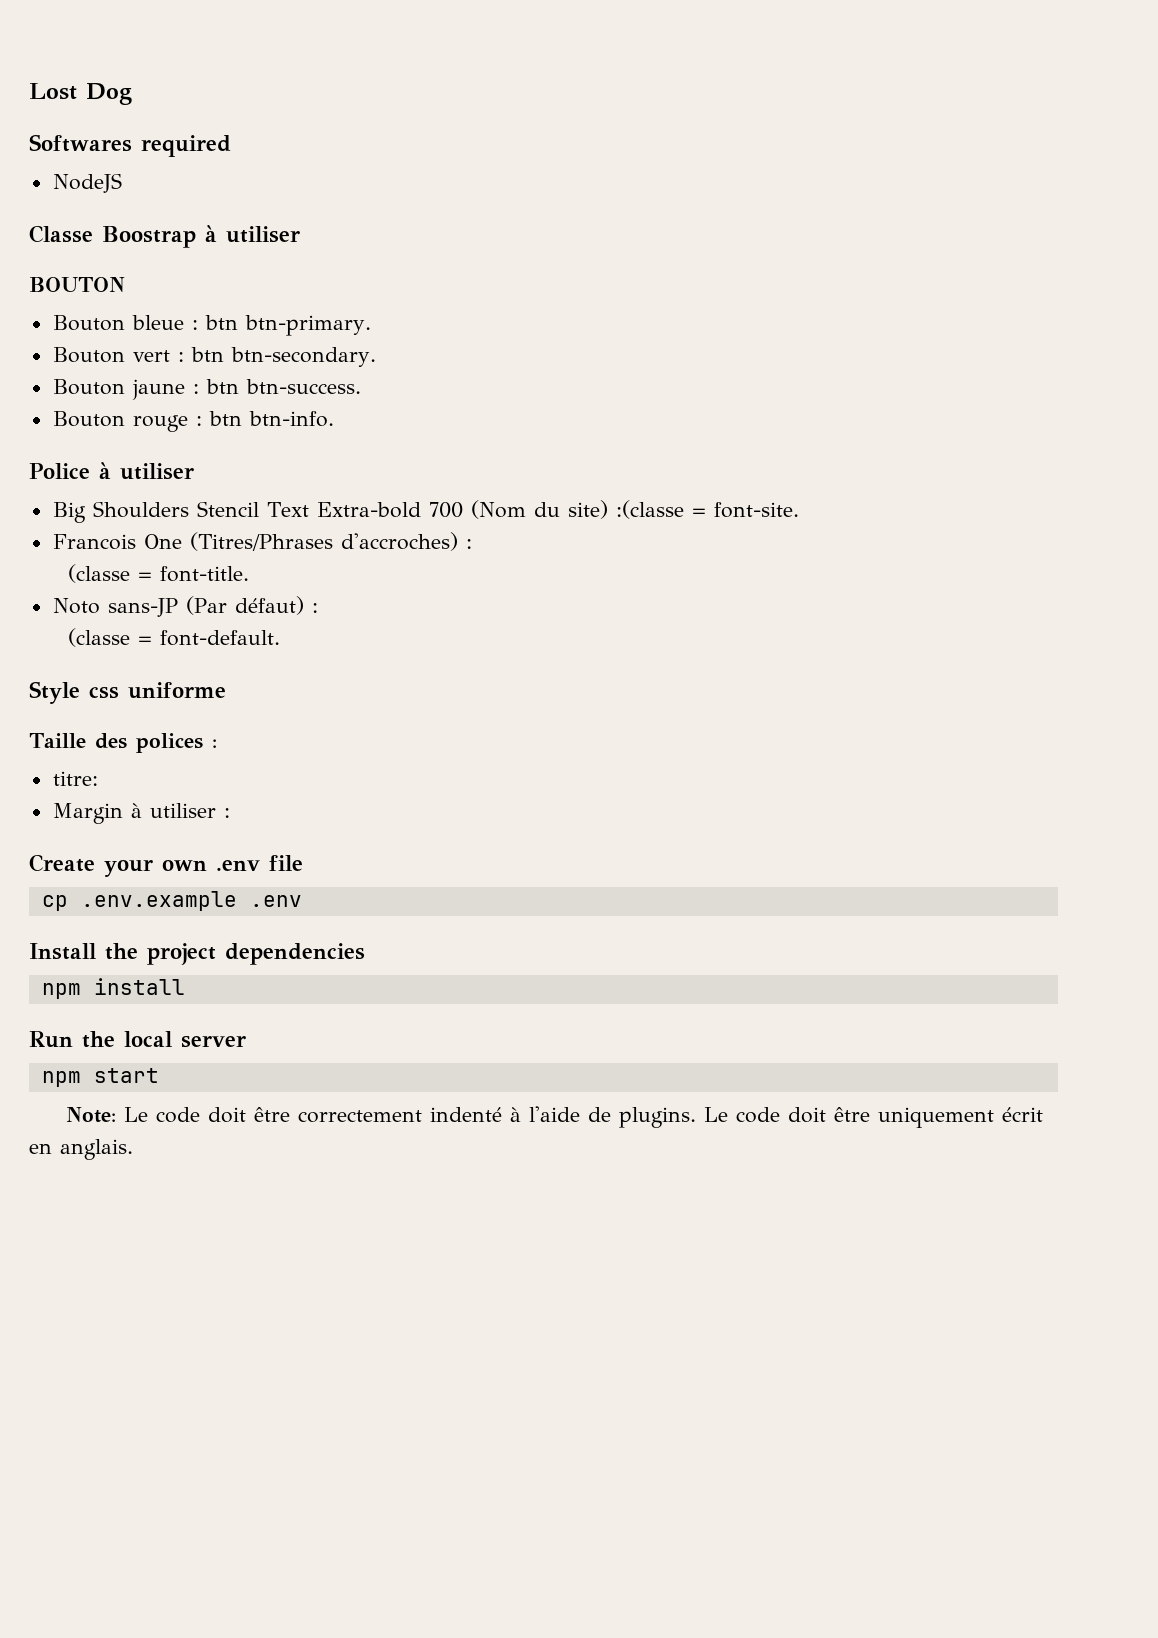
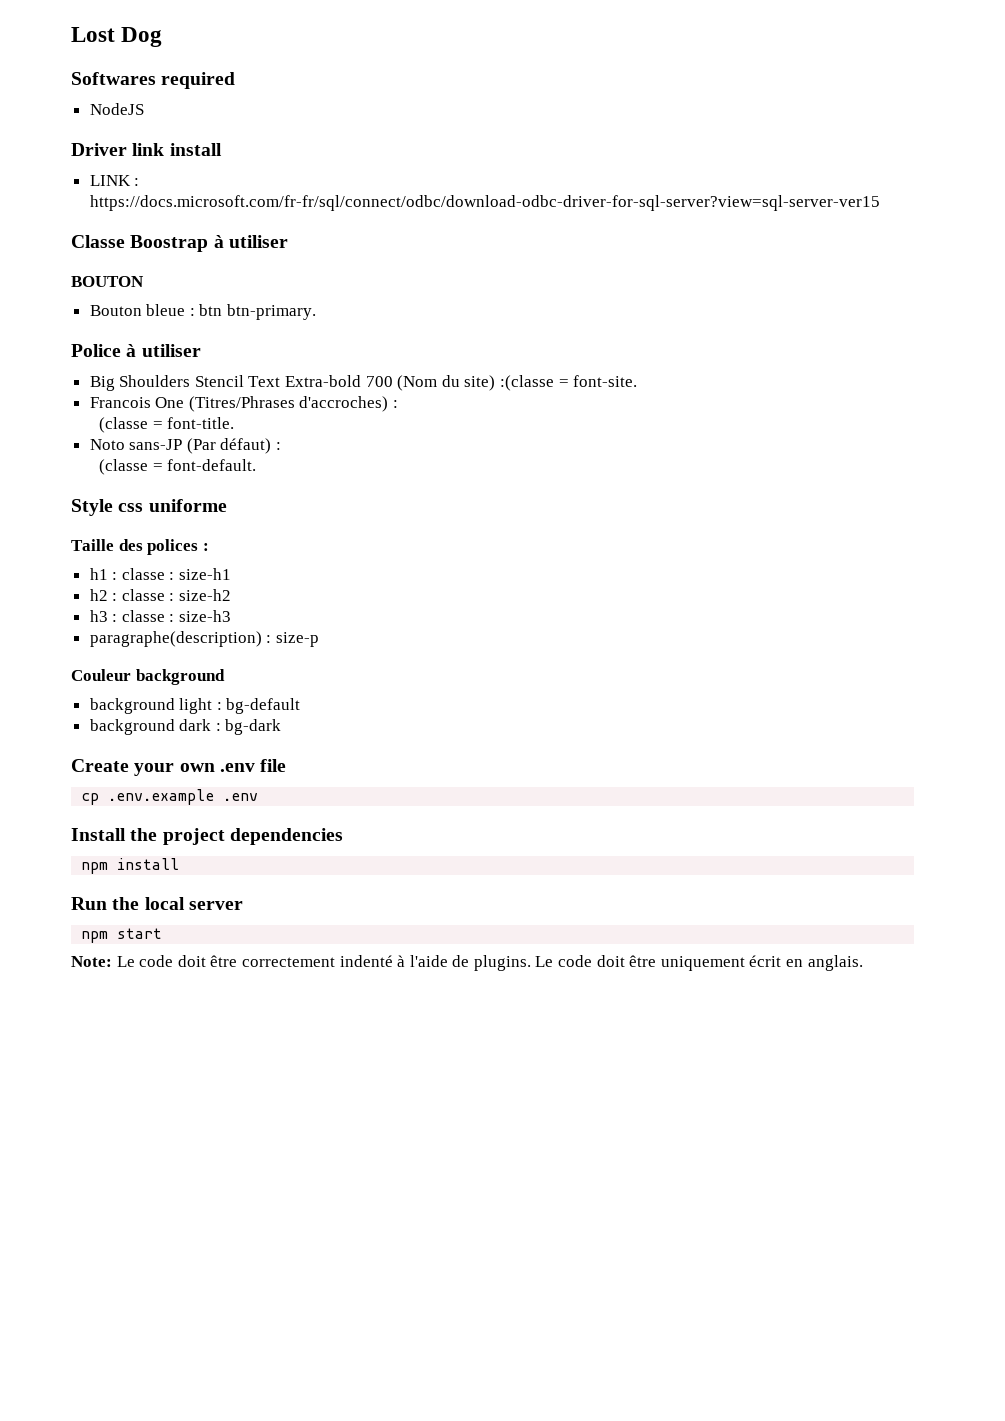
(122, 183) none -> [71,143,222,156] [89,175,140,186] [89,195,880,211] // Driver link install // LINK : https://docs.microsoft.com/fr-fr/sql/connect/odbc/download-odbc-driver-for-sql-server?view=sql-server-ver15
[52,347,376,367] [52,379,361,400] [52,411,334,432] // Bouton vert : btn btn-secondary. // Bouton jaune : btn btn-success. // Bouton rouge : btn btn-info. -> (317, 312) none
[52,771,98,786] [52,803,230,824] titre: // Margin à utiliser : -> [89,568,232,580] [89,589,232,601] [89,610,232,622] [89,631,319,647] [71,669,225,685] [89,698,301,714] [89,719,282,735] h1 : classe : size-h1 // h2 : classe : size-h2 // h3 : classe : size-h3 // paragraphe(description) : size-p // Couleur background // background light : bg-default // background dark : bg-dark

